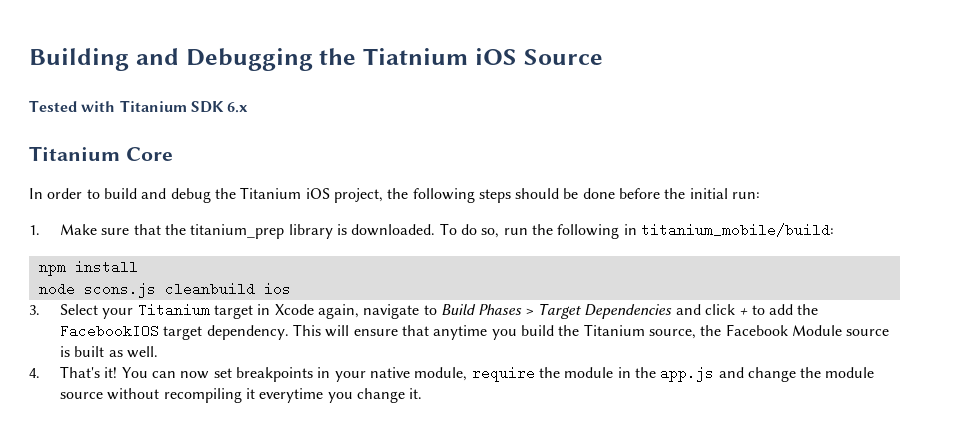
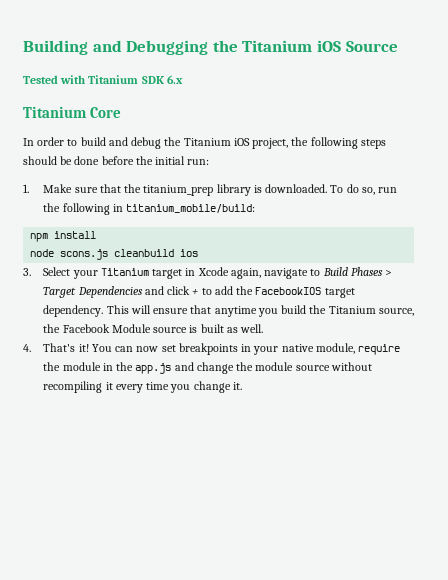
[363,48,468,65] Tiatnium -> [242,40,313,52] Titanium
[259,388,324,403] everytime -> [115,382,170,393] every time

